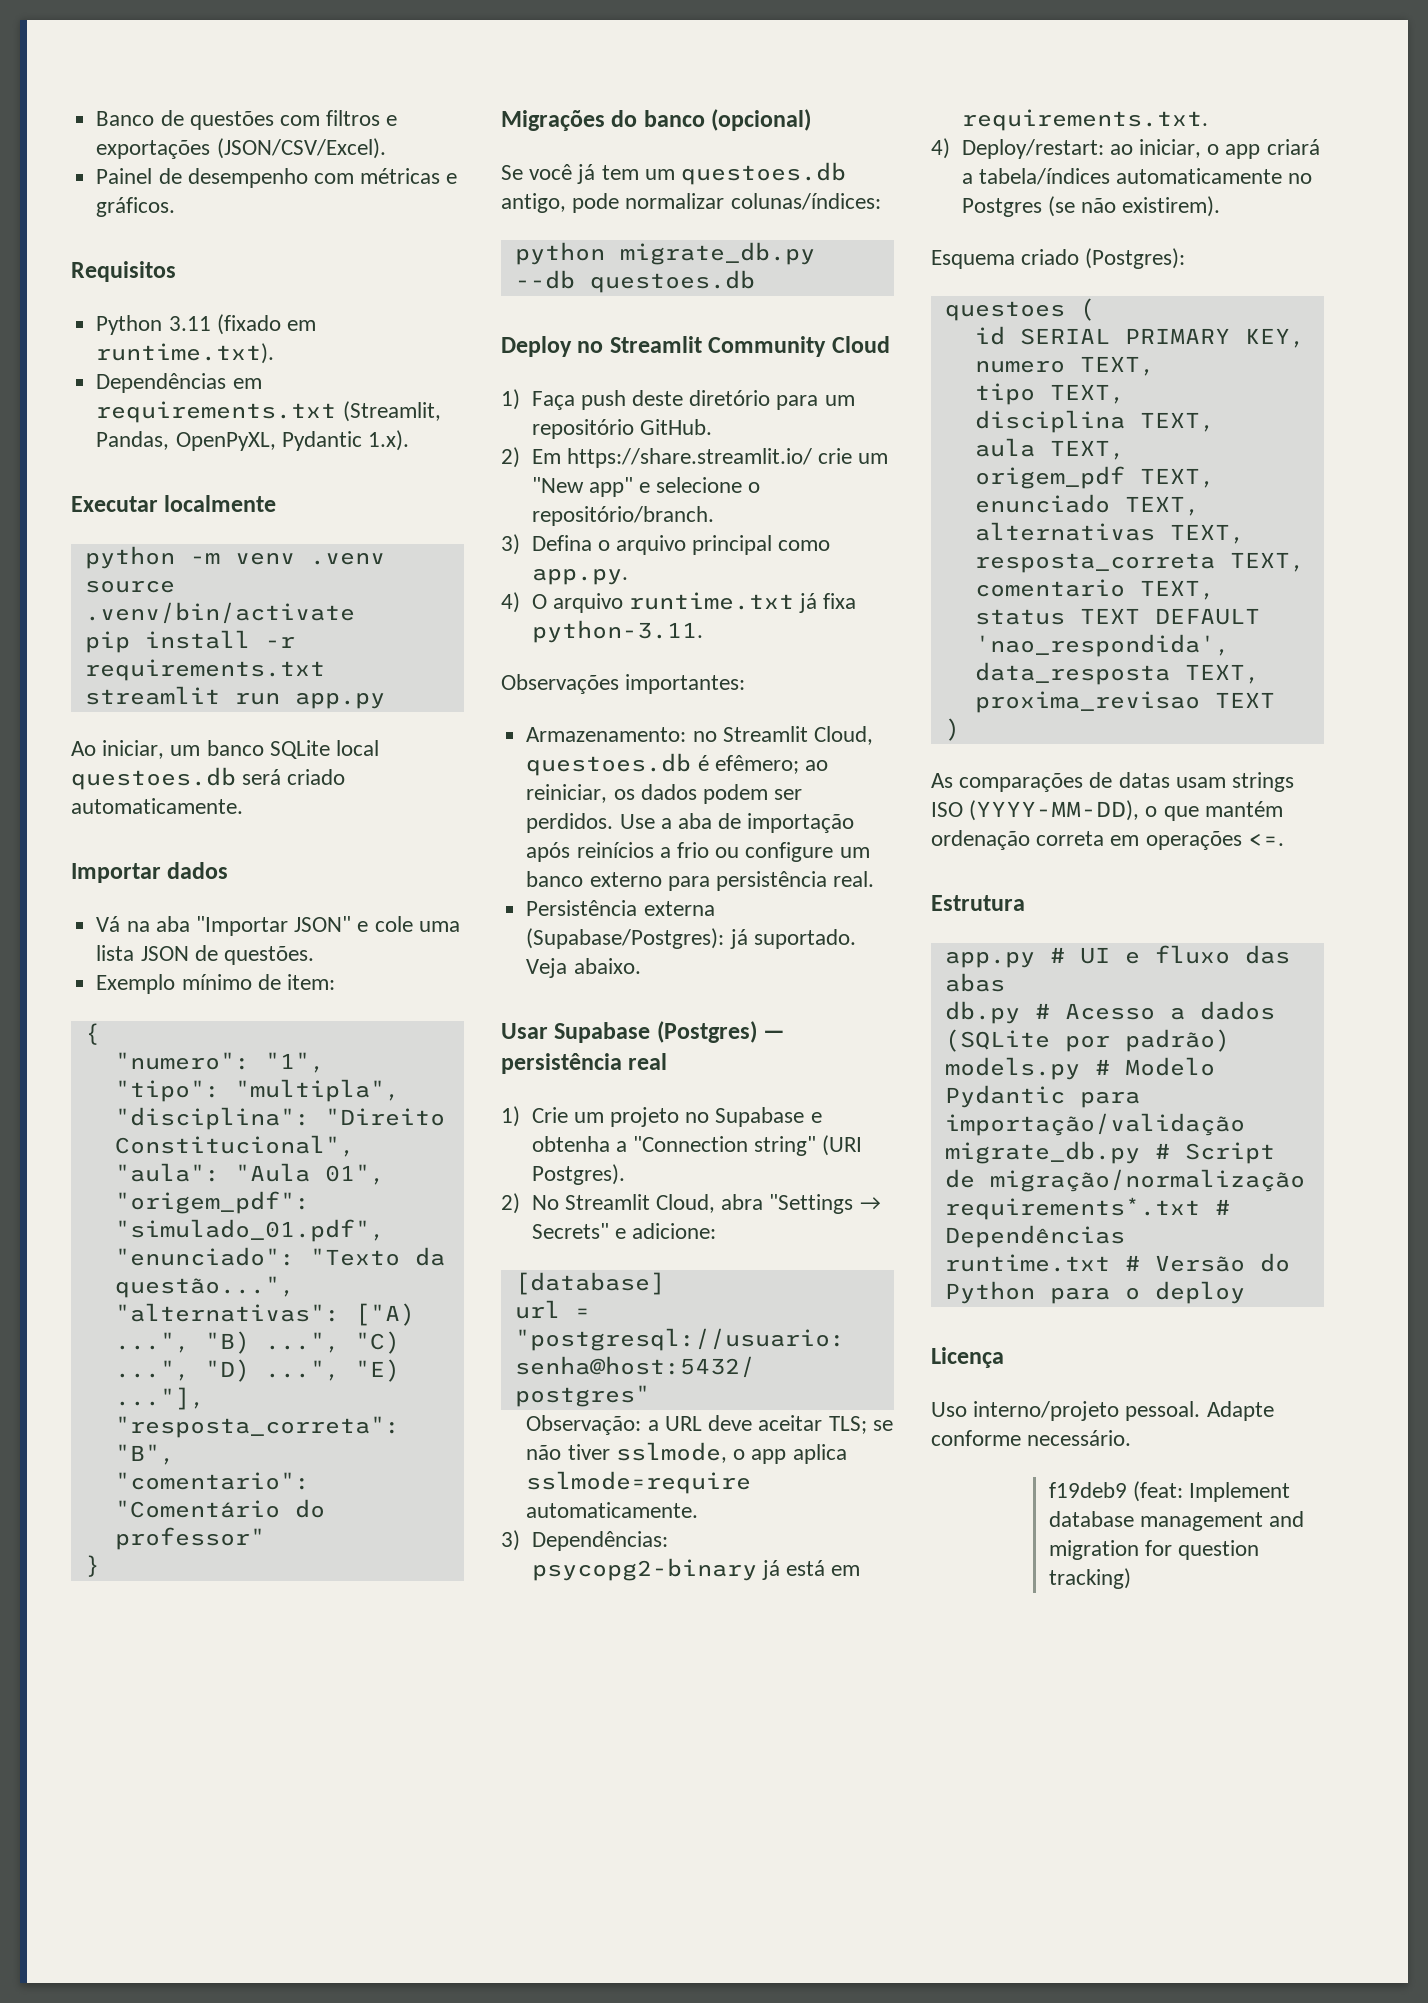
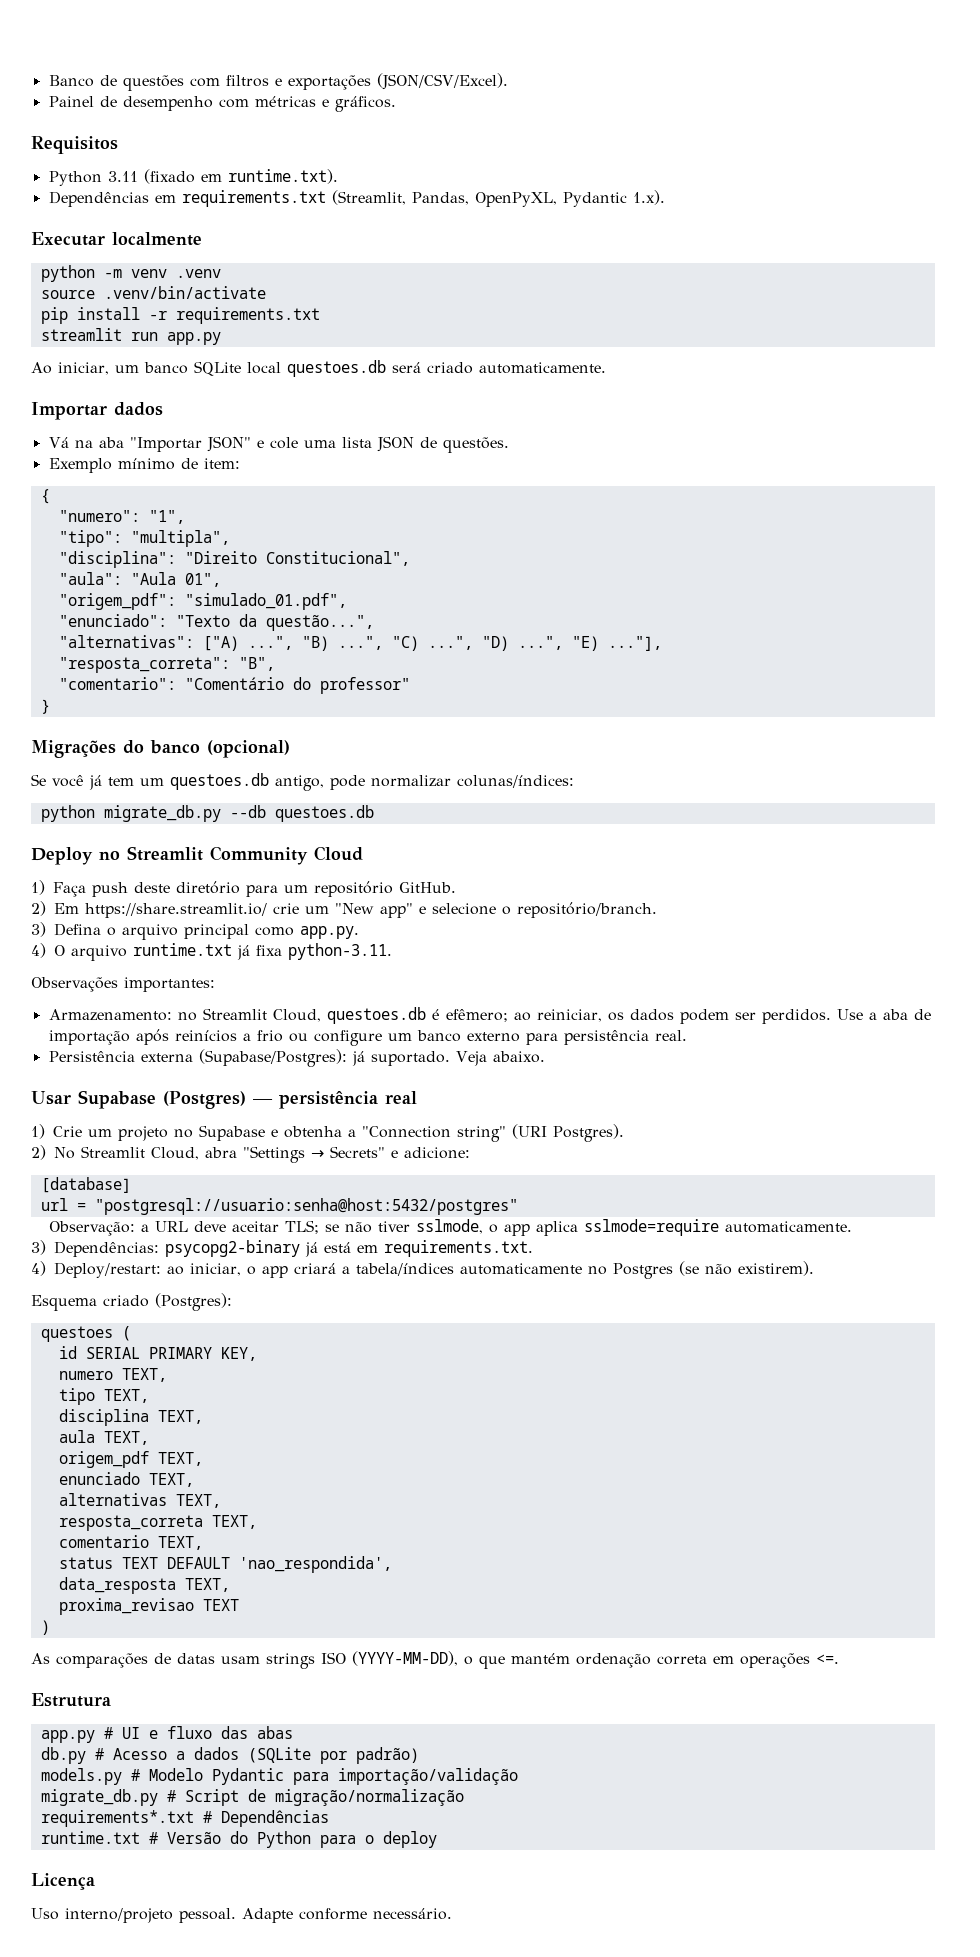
[1048,1481,1291,1502] [1048,1511,1305,1531] [1048,1540,1260,1560] [1048,1568,1131,1589] // f19deb9 (feat: Implement database management and migration for question tracking) -> (452, 1914) none

